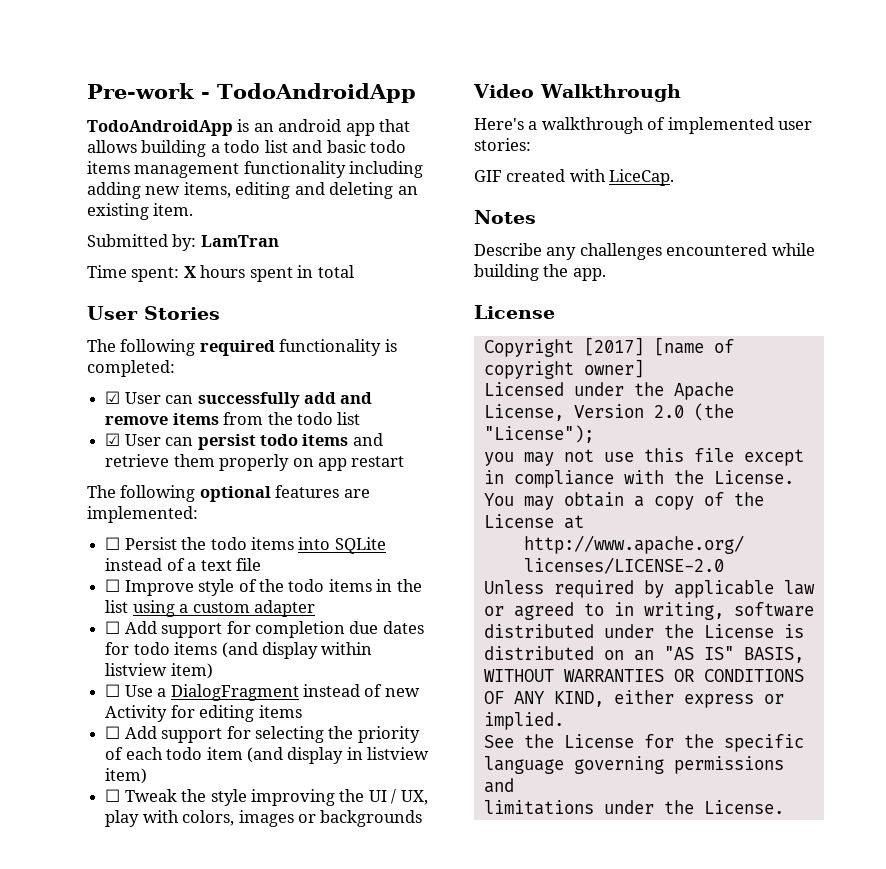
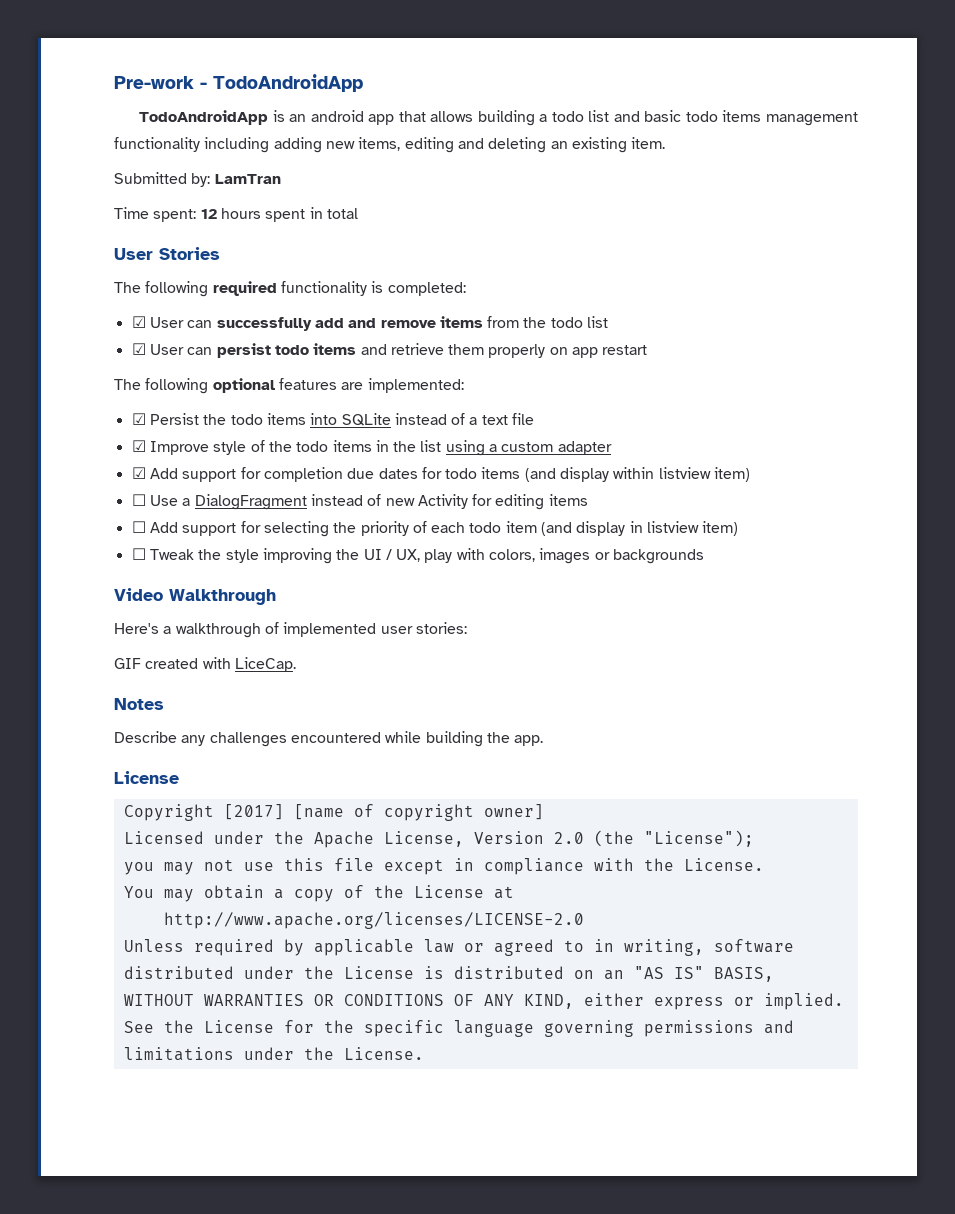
[183,266,196,278] X -> [200,209,217,219] 12
[105,537,121,550] ☐ -> [131,413,146,425] ☑
[105,579,121,592] ☐ -> [131,440,146,452] ☑
[105,621,121,634] ☐ -> [131,467,146,479] ☑

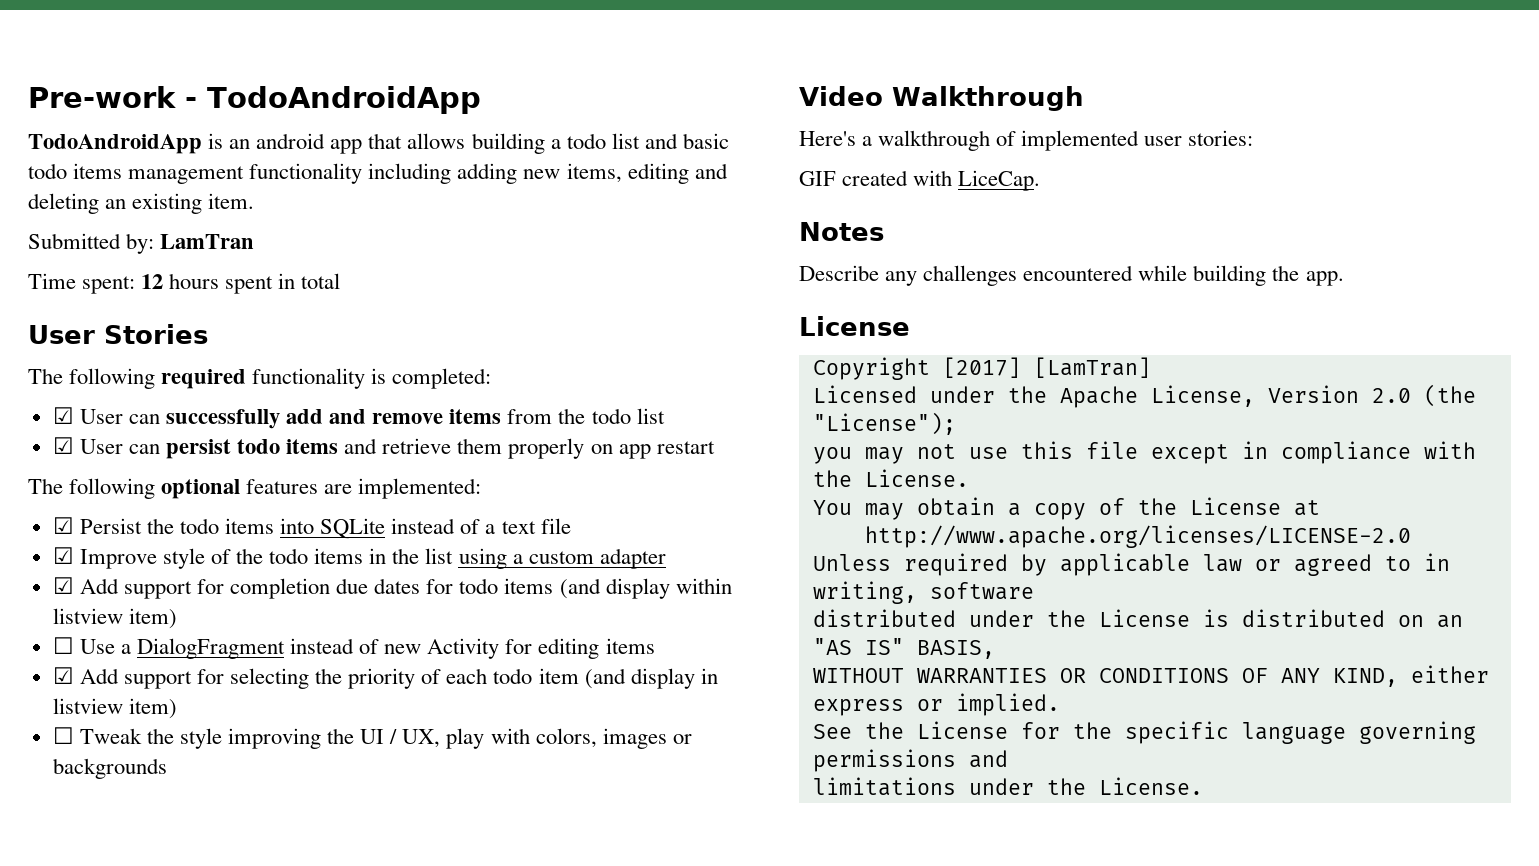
[131,521,146,533] ☐ -> [52,667,74,684] ☑
[293,804,544,821] [name of copyright owner] -> [1033,357,1151,378] [LamTran]

